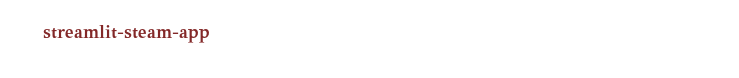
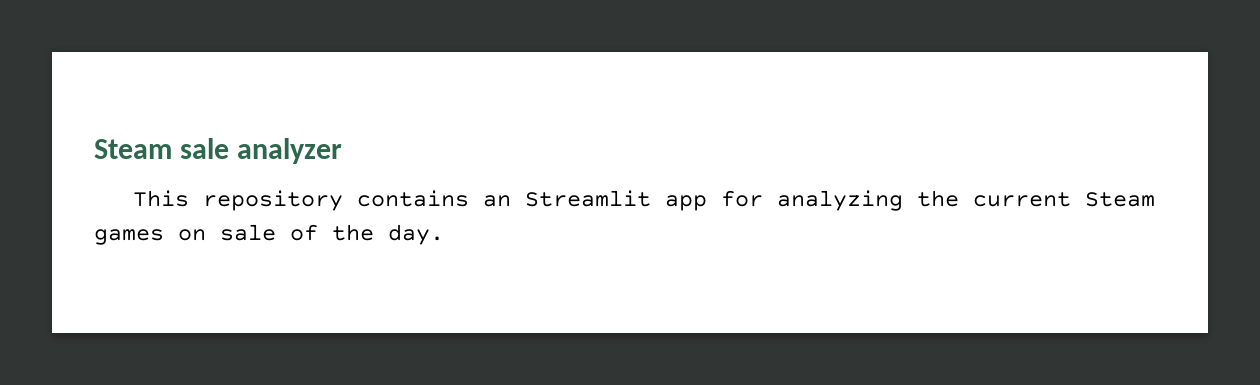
[43,25,210,43] streamlit-steam-app -> [94,138,343,164] [133,190,1156,211] [94,224,444,245] Steam sale analyzer // This repository contains an Streamlit app for analyzing the current Steam games on sale of the day.

